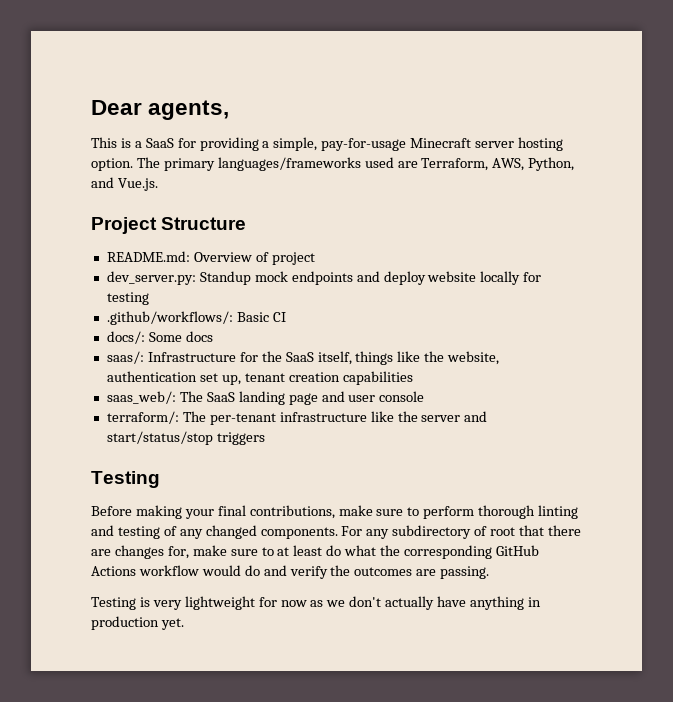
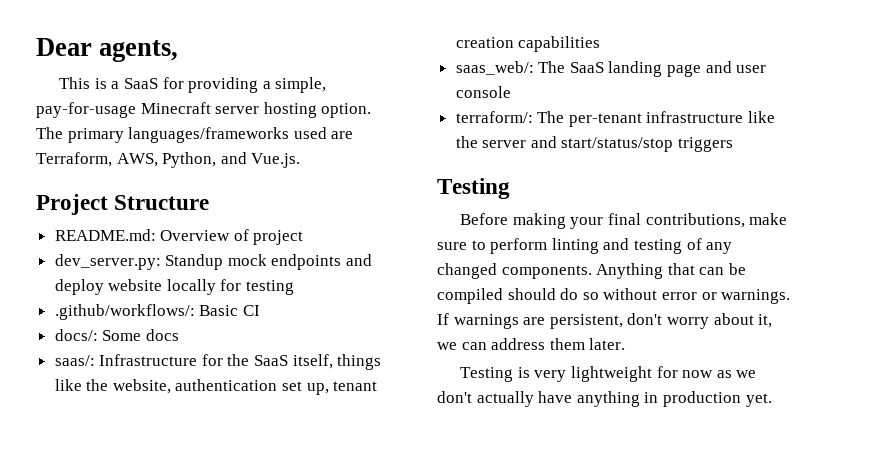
[478,505,536,519] thorough -> (548, 246) none
[341,525,581,539] [91,545,539,559] [91,565,490,579] For any subdirectory of root that there are changes for, make sure to at least do what the corresponding GitHub Actions workflow would do and verify the outcomes are passing. -> [596,263,746,279] [437,288,791,304] [437,313,773,329] [437,338,626,350] Anything that can be compiled should do so without error or warnings. If warnings are persistent, don't worry about it, we can address them later.

